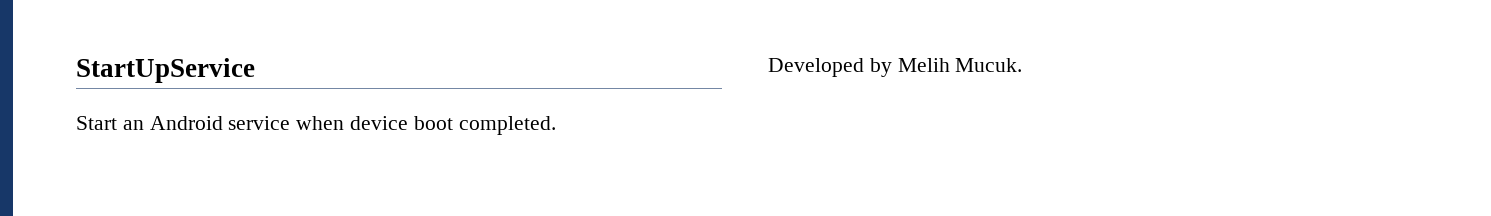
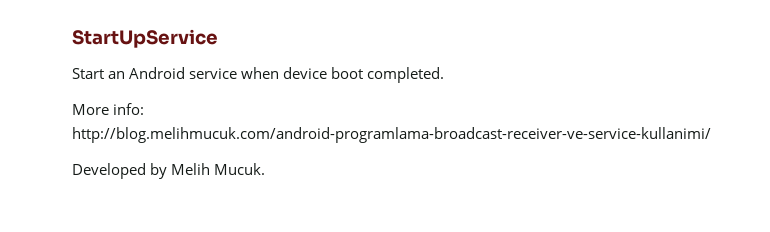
(556, 125) none -> [72,103,145,115] [72,127,711,143] // More info: http://blog.melihmucuk.com/android-programlama-broadcast-receiver-ve-service-kullanimi/

